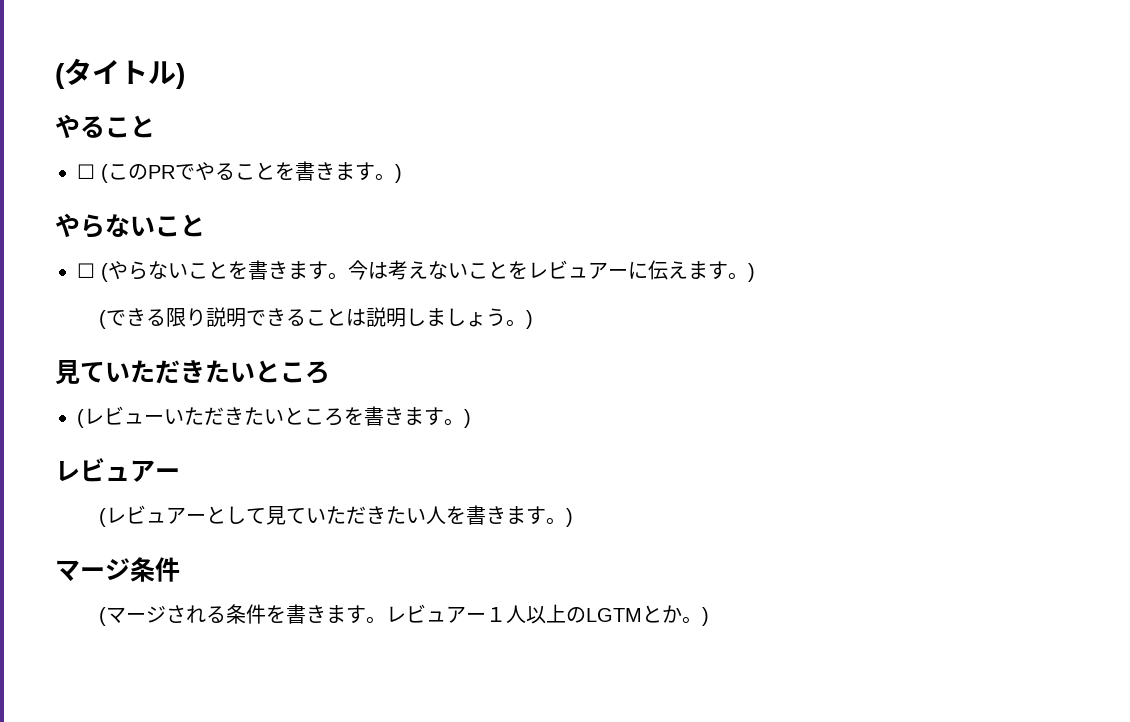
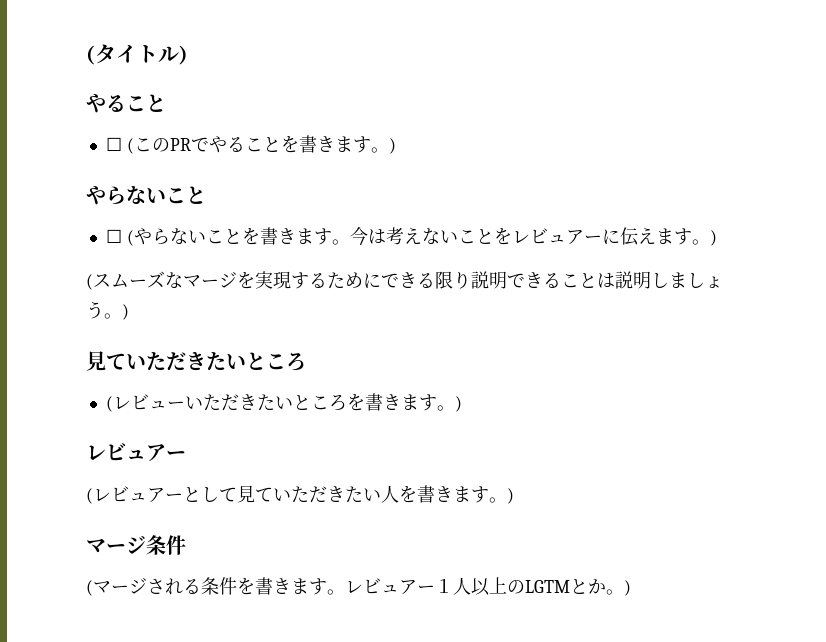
(107, 319) none -> [93,271,381,289] スムーズなマージを実現するために

